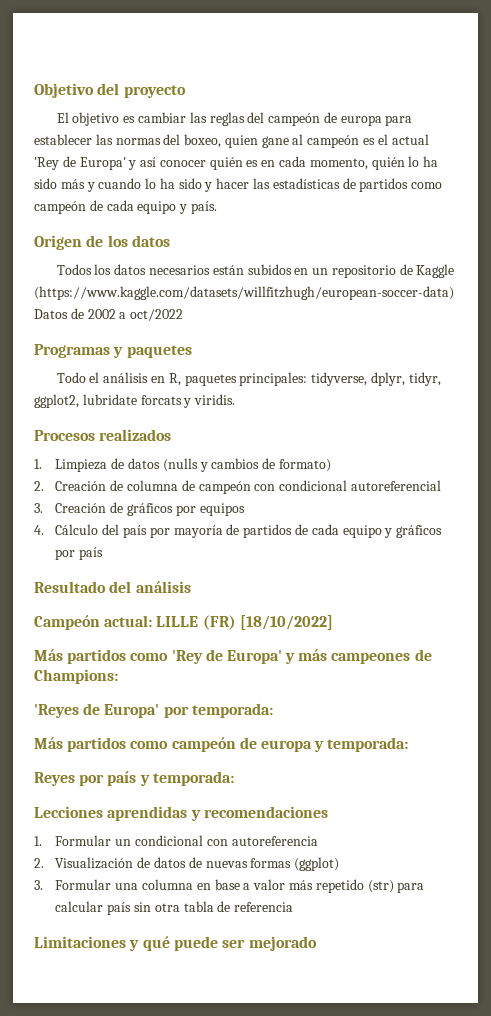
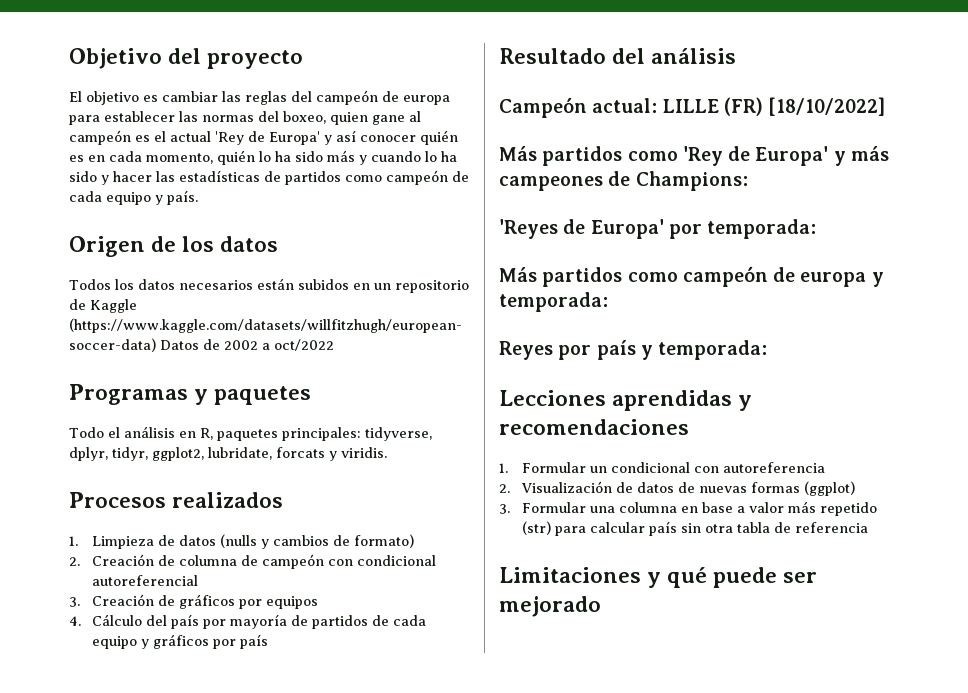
[82,394,137,405] lubridate -> [208,447,272,460] lubridate,

